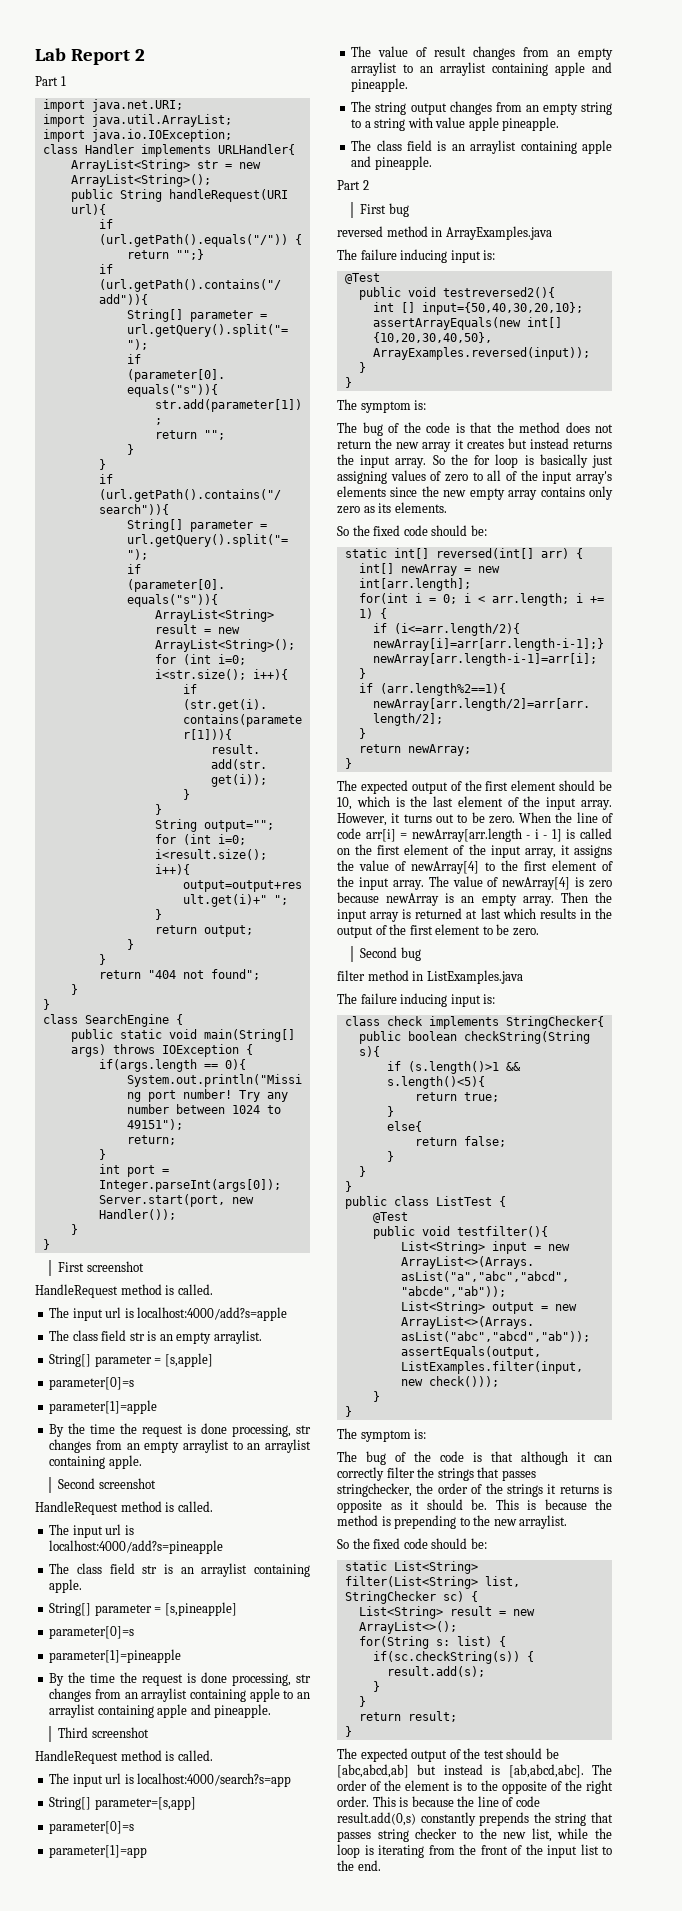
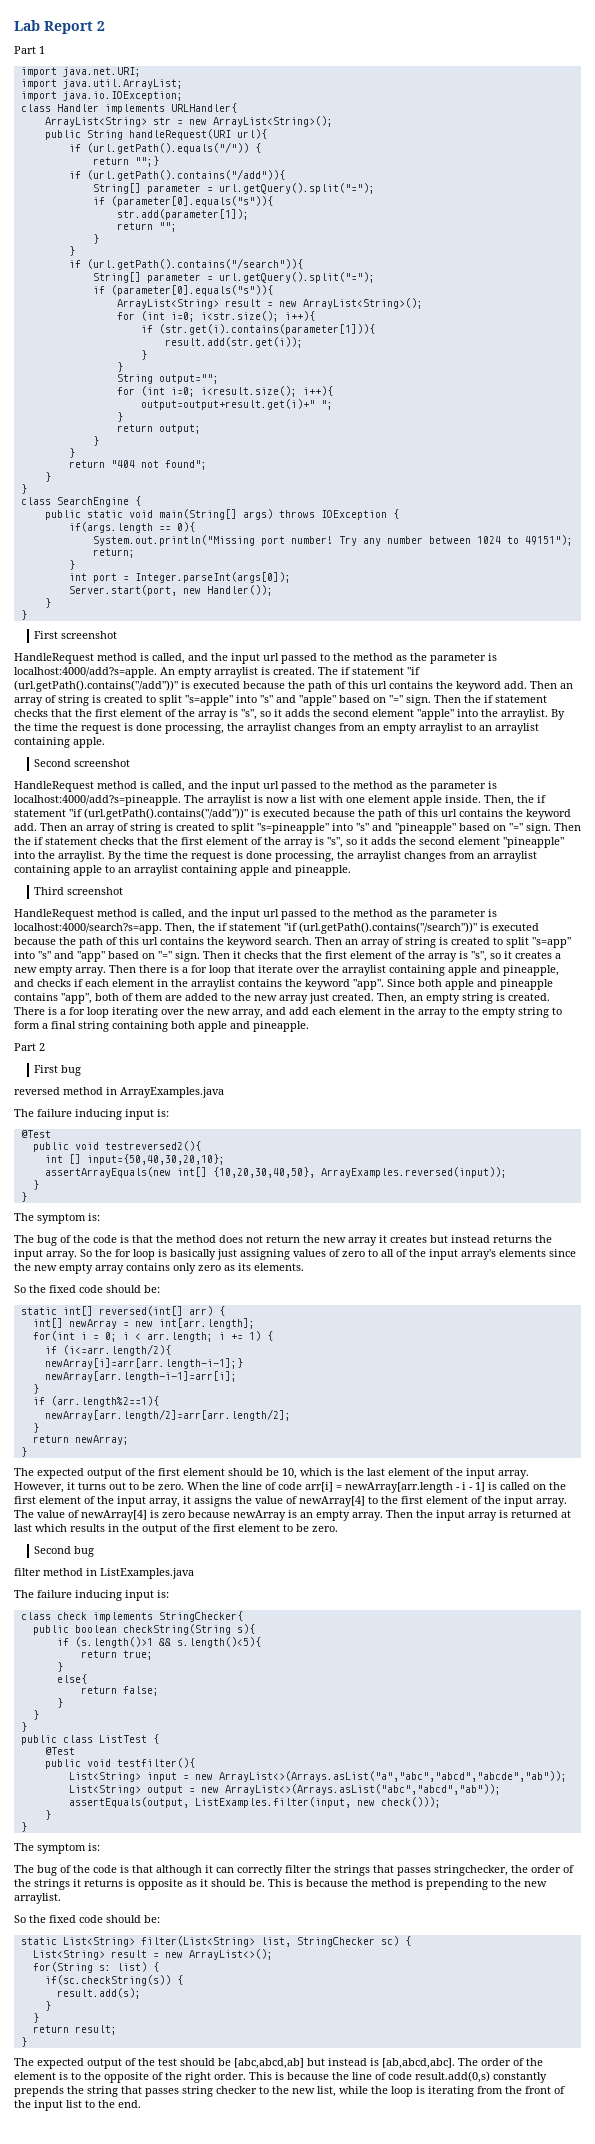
[177,1284,213,1295] [49,1307,288,1321] [49,1330,262,1344] [49,1353,213,1367] [49,1377,135,1390] [49,1400,158,1414] [49,1423,311,1437] called. // The input url is localhost:4000/add?s=apple // The class field str is an empty arraylist. // String[] parameter = [s,apple] // parameter[0]=s // parameter[1]=apple // By the time the request is done processing, str -> [152,653,497,664] [14,667,420,678] [14,680,573,692] [14,695,547,706] [14,709,565,720] [14,723,291,734] called, and the input url passed to the method as the parameter is localhost:4000/add?s=apple. An empty arraylist is created. The if statement "if (url.getPath().contains("/add"))" is executed because the path of this url contains the keyword add. Then an array of string is created to split "s=apple" into "s" and "apple" based on "=" sign. Then the if statement checks that the first element of the array is "s", so it adds the second element "apple" into the arraylist. By the time the request is done processing, the arraylist
[177,1501,213,1512] [49,1524,134,1538] [49,1540,224,1554] [49,1563,310,1577] [49,1579,83,1593] [49,1602,237,1616] [49,1626,135,1639] [49,1649,182,1663] [49,1672,311,1686] called. // The input url is localhost:4000/add?s=pineapple // The class field str is an arraylist containing apple. // String[] parameter = [s,pineapple] // parameter[0]=s // parameter[1]=pineapple // By the time the request is done processing, str -> [152,781,497,792] [14,795,546,806] [14,808,571,820] [14,823,581,834] [14,837,564,848] [14,851,401,862] called, and the input url passed to the method as the parameter is localhost:4000/add?s=pineapple. The arraylist is now a list with one element apple inside. Then, the if statement "if (url.getPath().contains("/add"))" is executed because the path of this url contains the keyword add. Then an array of string is created to split "s=pineapple" into "s" and "pineapple" based on "=" sign. Then the if statement checks that the first element of the array is "s", so it adds the second element "pineapple" into the arraylist. By the time the request is done processing, the arraylist
[177,1750,213,1761] [49,1773,292,1787] [49,1797,196,1810] [49,1821,135,1834] [49,1845,148,1858] [351,46,613,60] [351,62,612,76] [351,78,409,92] [351,101,612,115] [351,117,560,131] [351,140,577,154] called. // The input url is localhost:4000/search?s=app // String[] parameter=[s,app] // parameter[0]=s // parameter[1]=app // The value of result changes from an empty arraylist to an arraylist containing apple and pineapple. // The string output changes from an empty string to a string with value apple pineapple. // The class field is an arraylist containing -> [152,909,497,920] [14,922,539,934] [14,937,571,948] [14,951,561,962] [14,965,559,976] [14,979,553,990] [14,993,550,1004] [14,1007,562,1018] [14,1021,195,1032] called, and the input url passed to the method as the parameter is localhost:4000/search?s=app. Then, the if statement "if (url.getPath().contains("/search"))" is executed because the path of this url contains the keyword search. Then an array of string is created to split "s=app" into "s" and "app" based on "=" sign. Then it checks that the first element of the array is "s", so it creates a new empty array. Then there is a for loop that iterate over the arraylist containing apple and pineapple, and checks if each element in the arraylist contains the keyword "app". Since both apple and pineapple contains "app", both of them are added to the new array just created. Then, an empty string is created. There is a for loop iterating over the new array, and add each element in the array to the empty string to form a final string containing both

